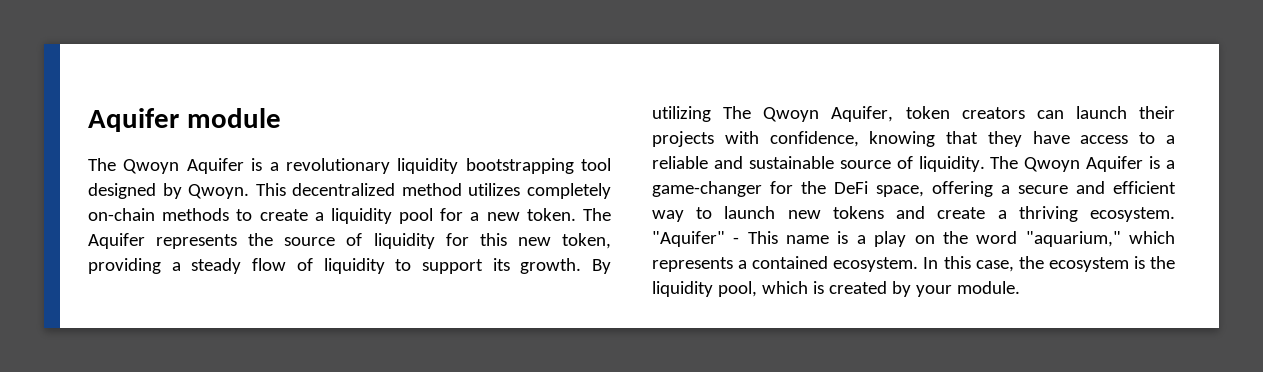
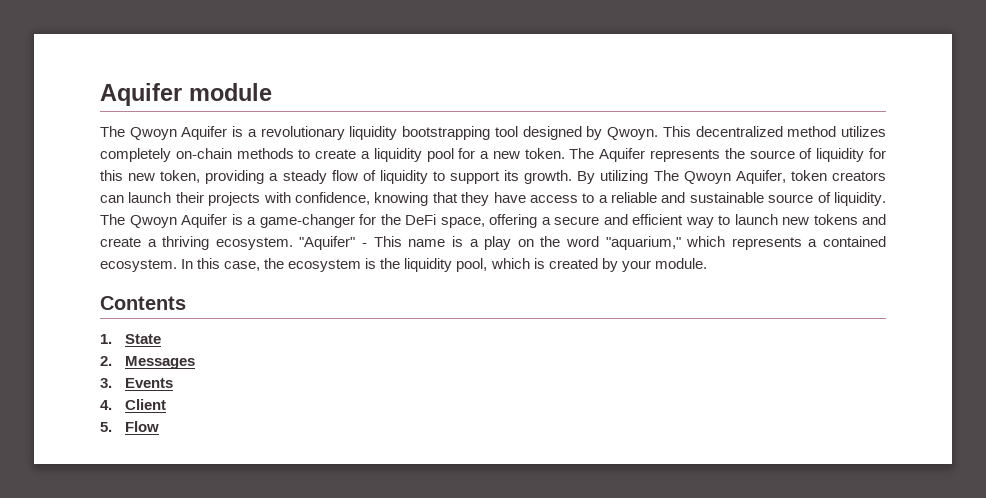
(1020, 287) none -> [100,296,186,310] [100,334,161,344] [100,356,195,369] [100,378,173,388] [100,399,166,410] [100,421,159,432] // Contents // 1. State // 2. Messages // 3. Events // 4. Client // 5. Flow

